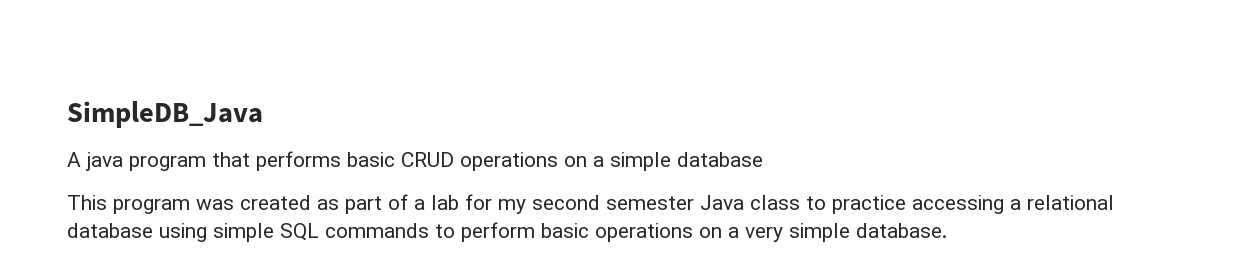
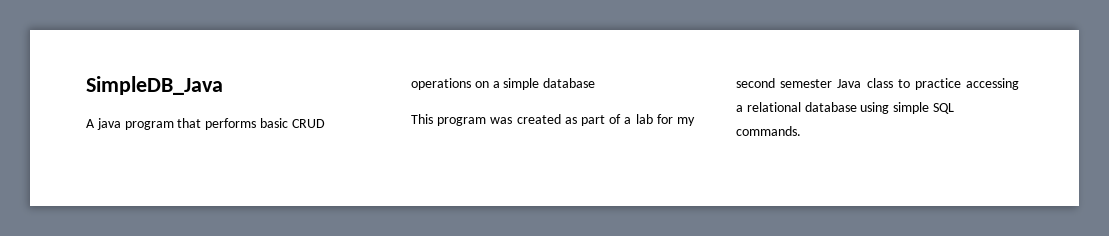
[325,222,947,242] commands to perform basic operations on a very simple database. -> [736,126,801,136] commands.

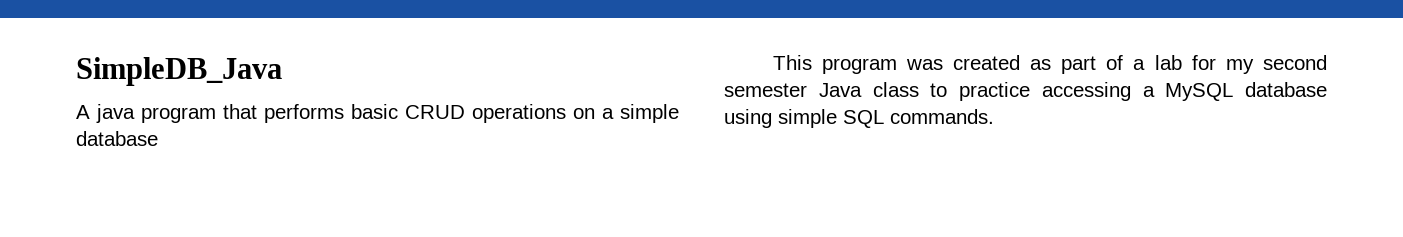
[746,102,801,112] relational -> [1165,83,1234,101] MySQL

